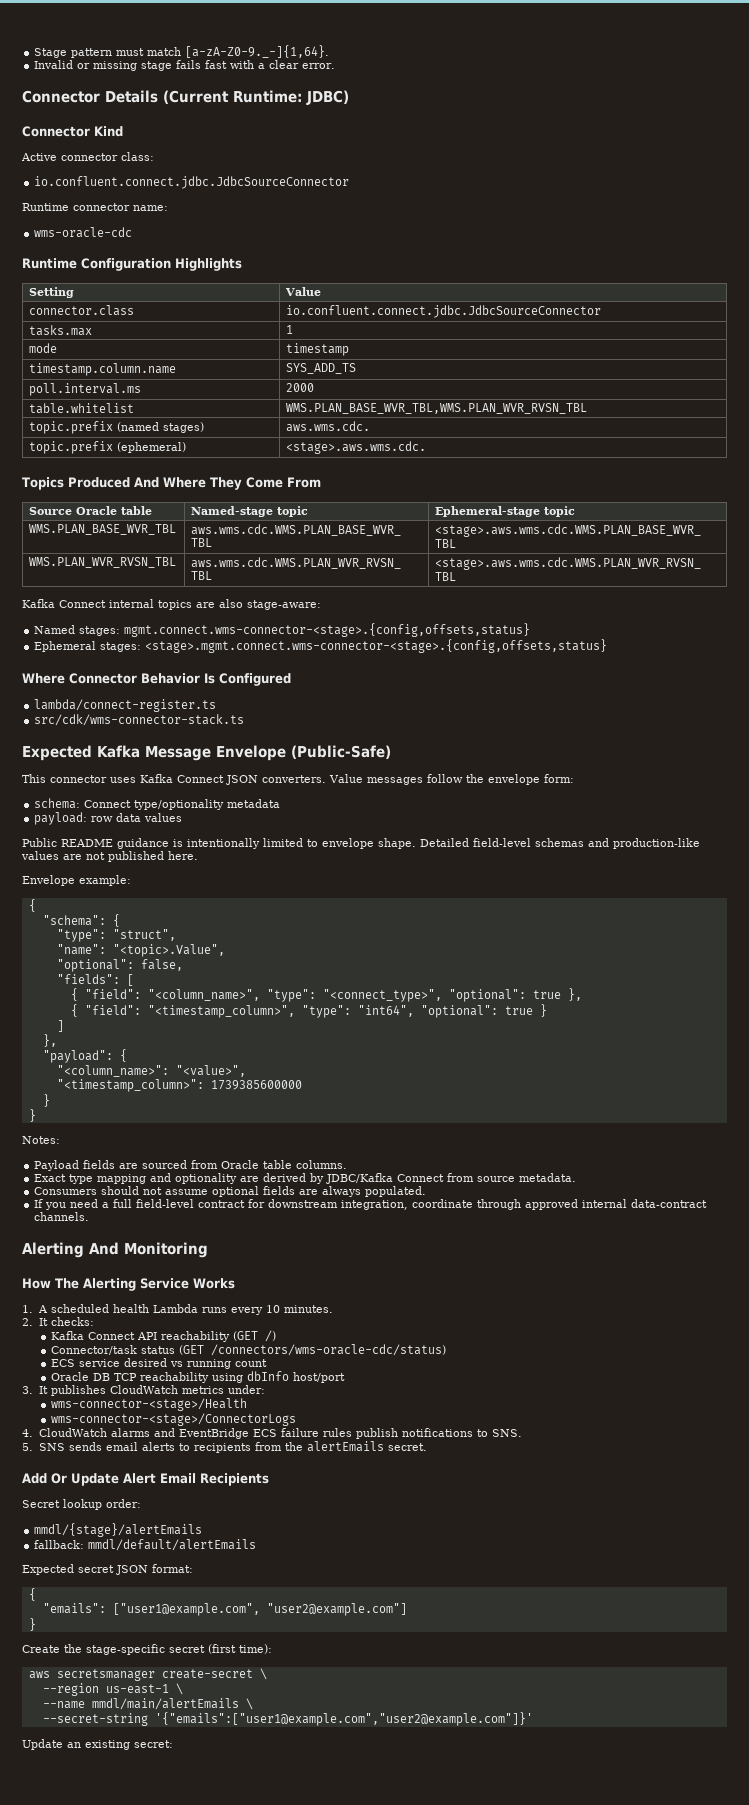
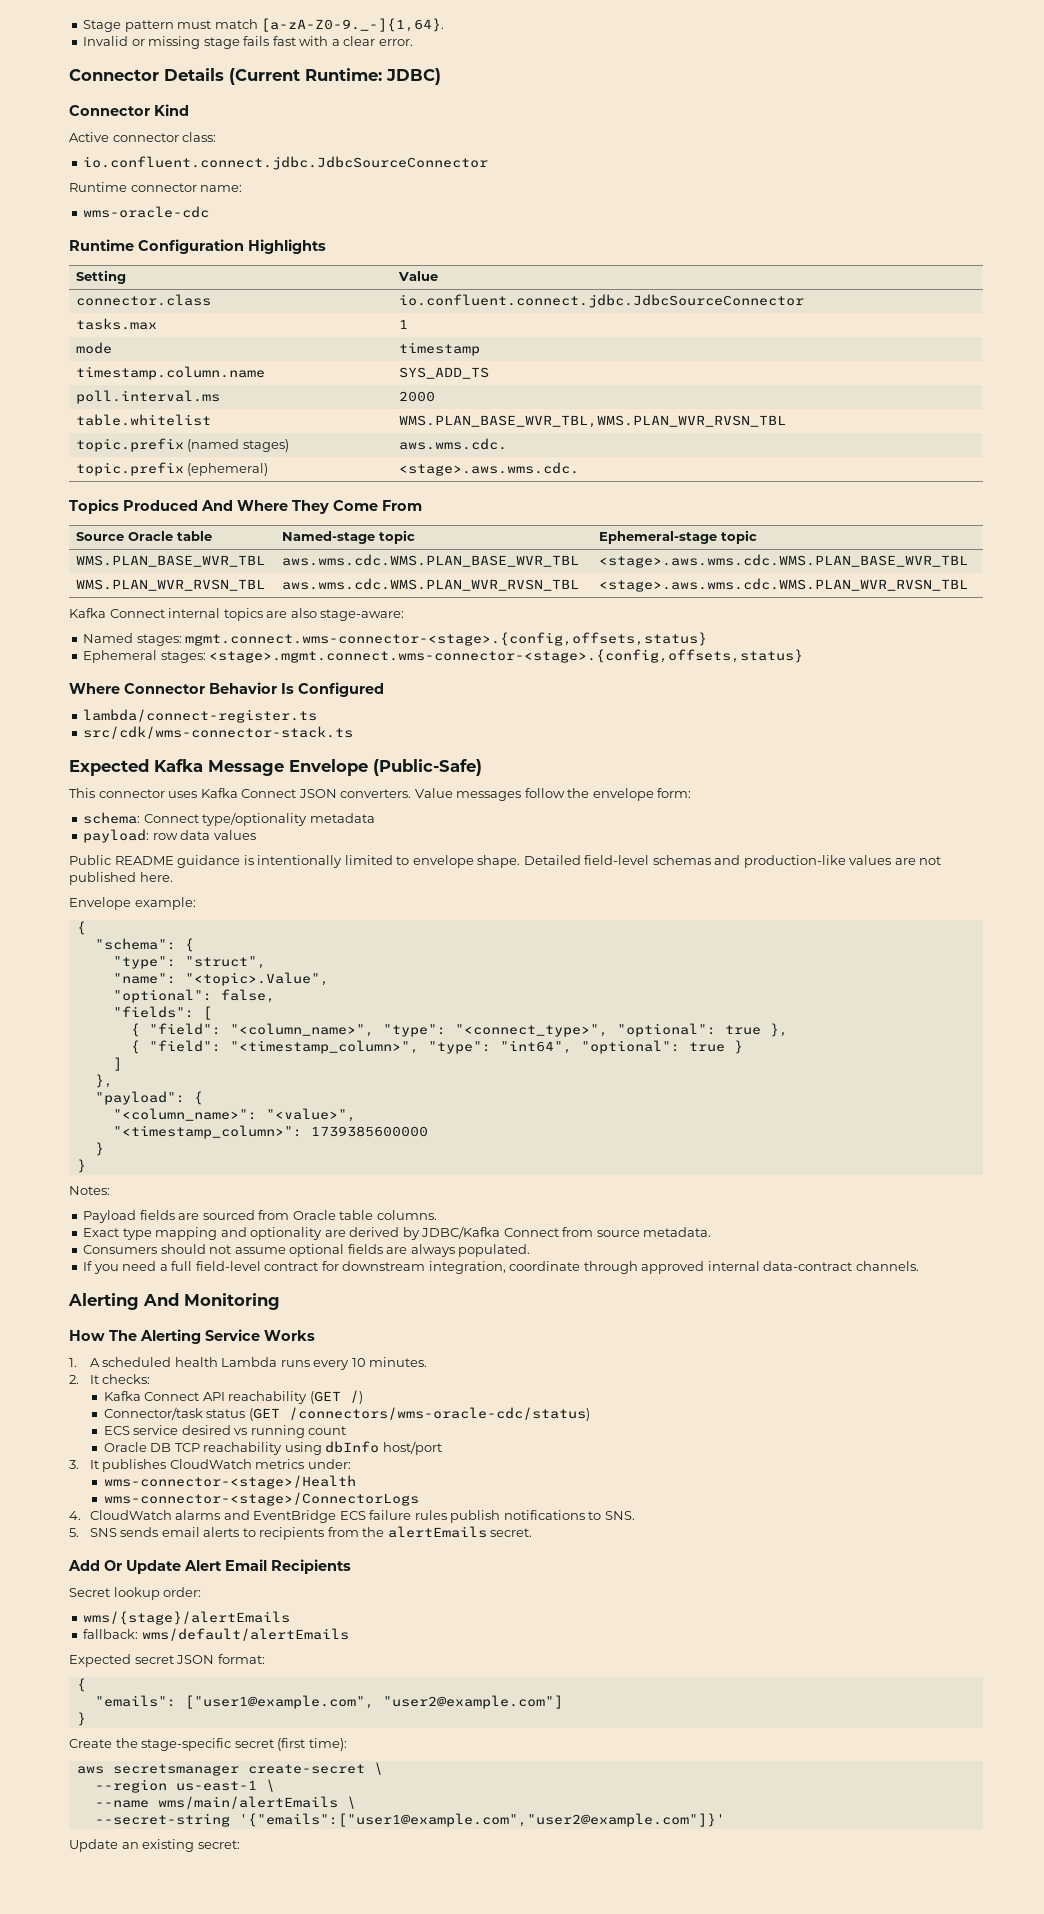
[34,1523,203,1537] mmdl/{stage}/alertEmails -> [83,1611,291,1625] wms/{stage}/alertEmails
[88,1539,257,1551] mmdl/default/alertEmails -> [141,1628,349,1641] wms/default/alertEmails
[91,1698,239,1710] mmdl/main/alertEmails -> [157,1796,338,1809] wms/main/alertEmails

